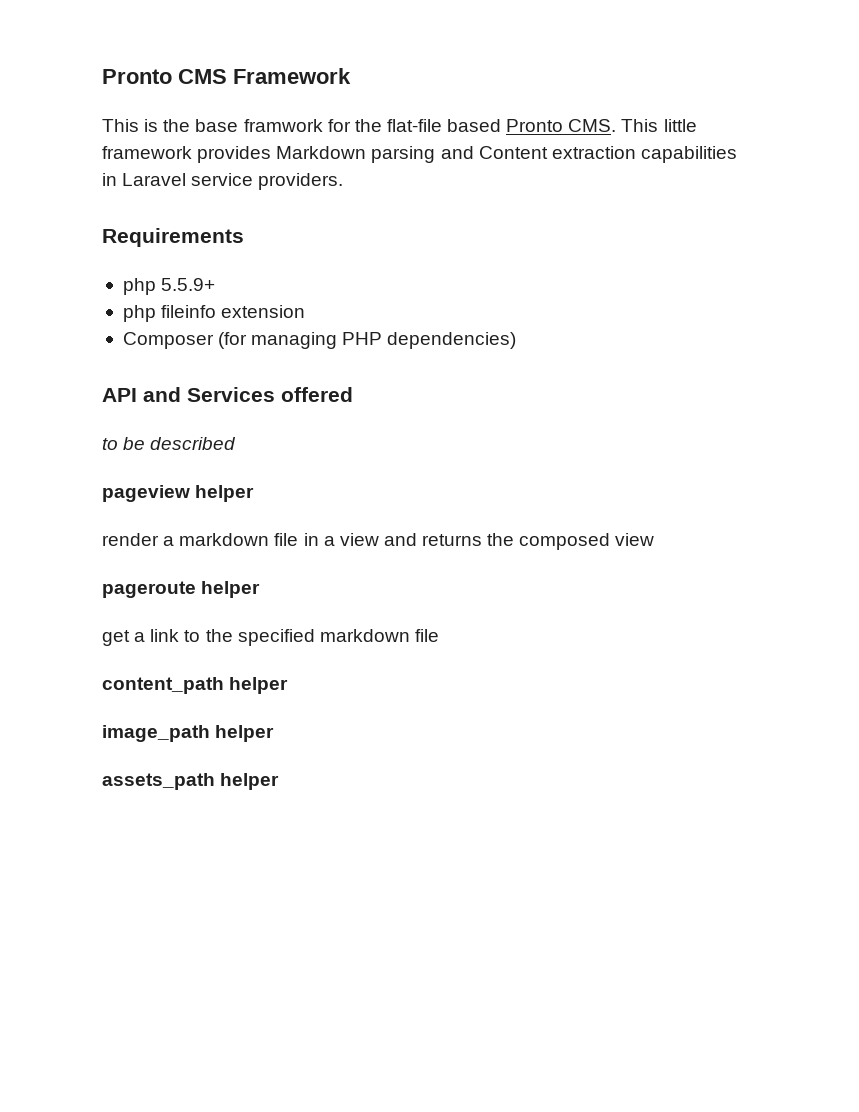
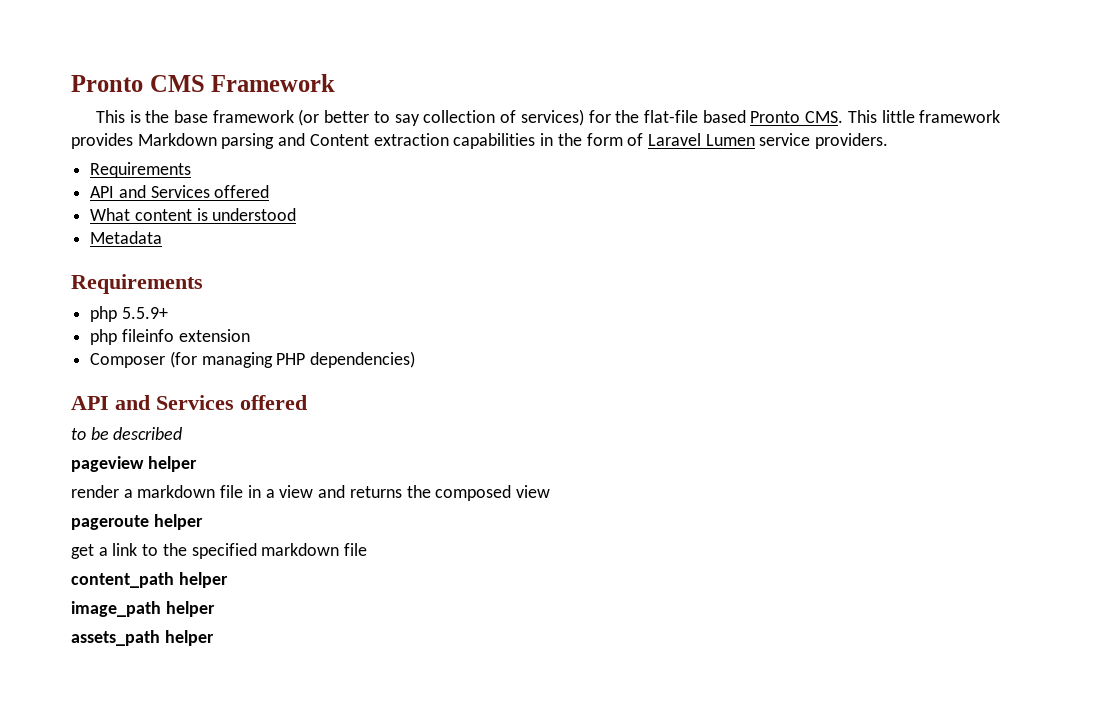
[243,119,323,132] framwork -> [212,109,584,126] framework (or better to say collection of services)
[122,173,344,190] Laravel service providers. -> [557,133,889,149] [90,162,192,178] [90,185,270,198] [90,208,297,221] [90,231,163,244] the form of Laravel Lumen service providers. // Requirements // API and Services offered // What content is understood // Metadata

